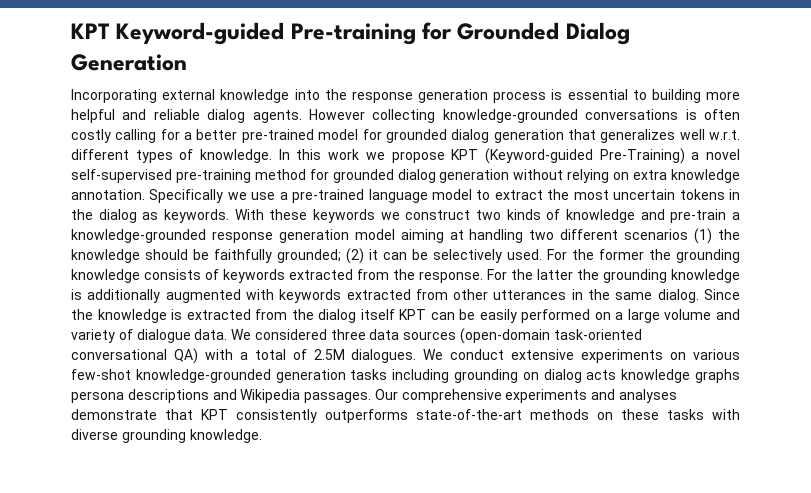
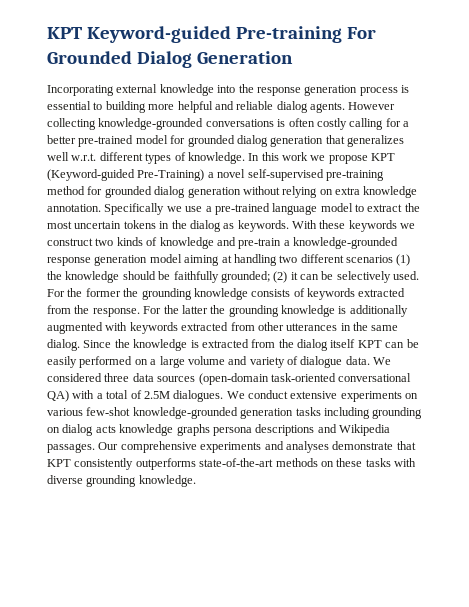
[422,22,453,40] for -> [347,27,377,39] For

